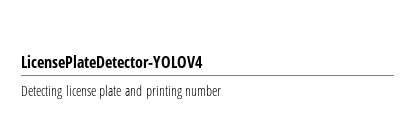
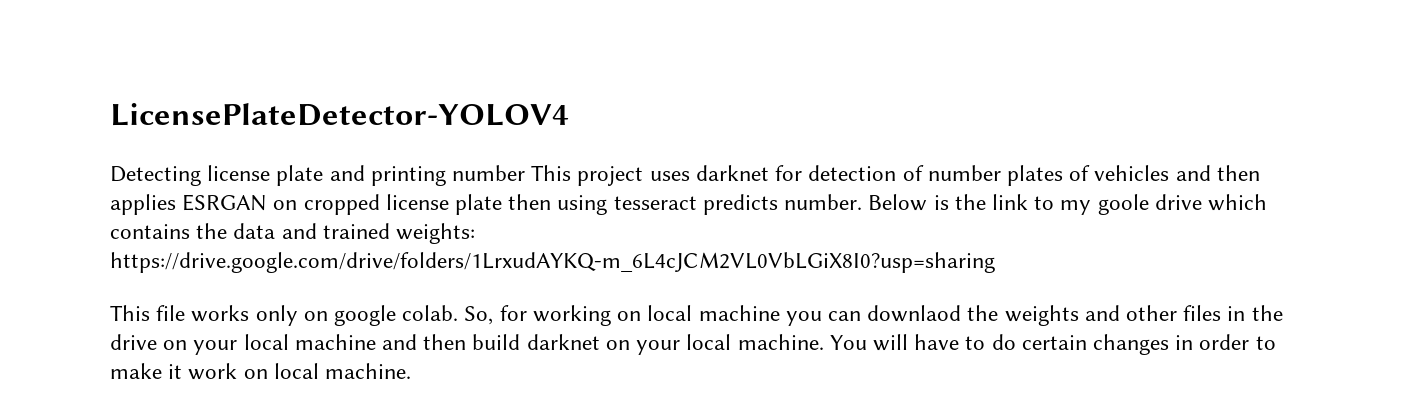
(222, 90) none -> [531,165,1260,186] [110,194,1267,215] [110,223,476,244] [110,252,995,273] [110,305,1283,326] [110,334,1276,355] [110,363,412,380] This project uses darknet for detection of number plates of vehicles and then applies ESRGAN on cropped license plate then using tesseract predicts number. Below is the link to my goole drive which contains the data and trained weights: https://drive.google.com/drive/folders/1LrxudAYKQ-m_6L4cJCM2VL0VbLGiX8I0?usp=sharing // This file works only on google colab. So, for working on local machine you can downlaod the weights and other files in the drive on your local machine and then build darknet on your local machine. You will have to do certain changes in order to make it work on local machine.

